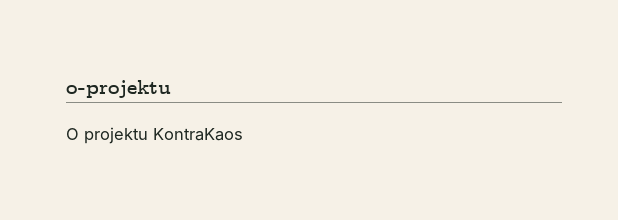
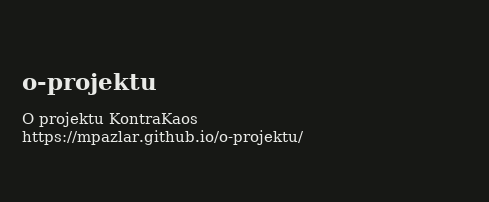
(243, 134) none -> [22,130,304,145] https://mpazlar.github.io/o-projektu/

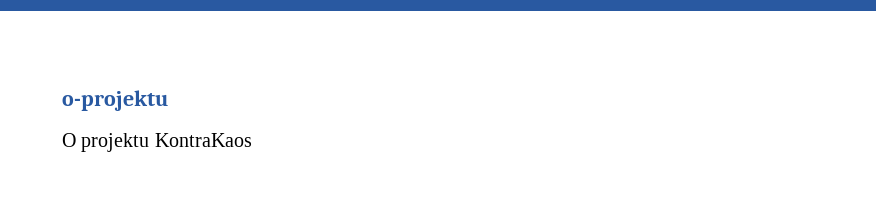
[22,130,304,145] https://mpazlar.github.io/o-projektu/ -> (252, 140) none

